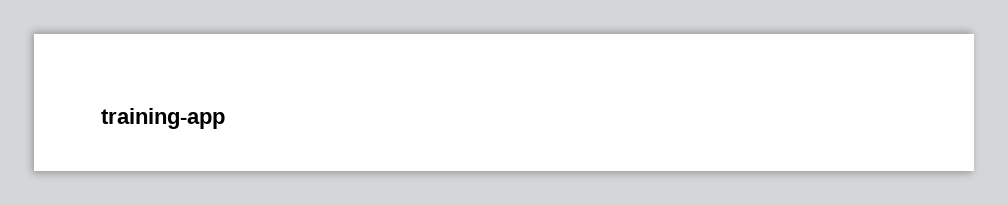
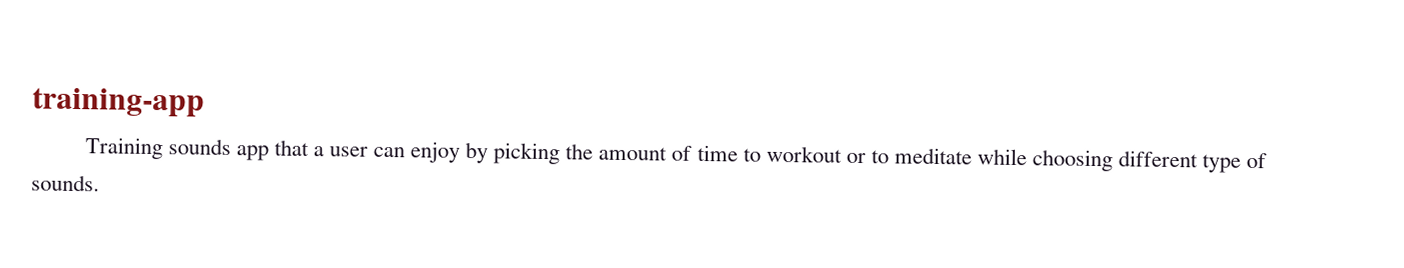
(225, 118) none -> [84,137,1268,173] [31,174,100,192] // Training sounds app that a user can enjoy by picking the amount of time to workout or to meditate while choosing different type of sounds.

